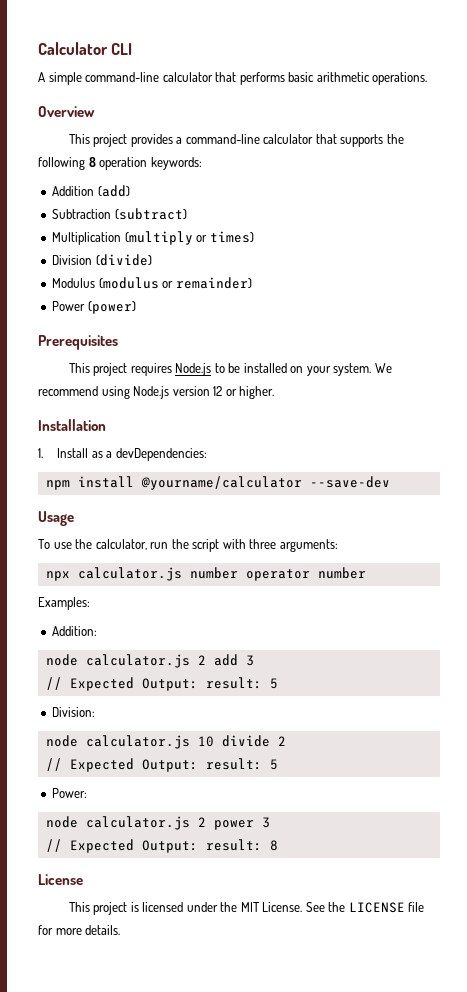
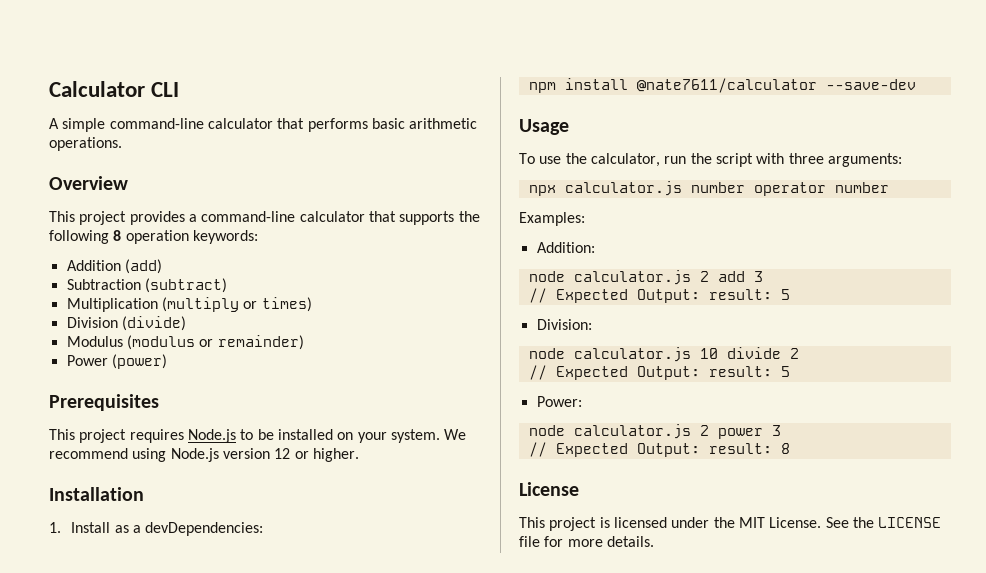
[140,476,302,490] @yourname/calculator -> [636,78,817,93] @nate7611/calculator

